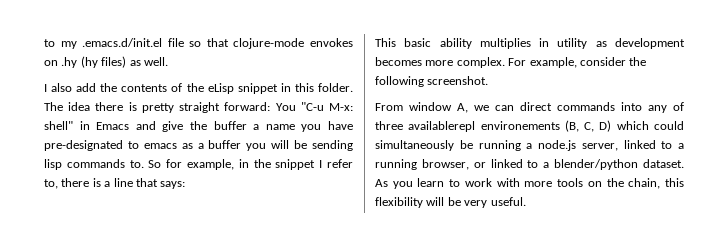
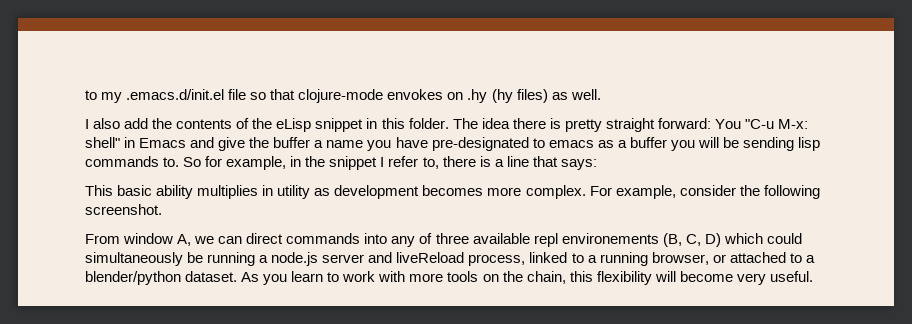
[408,121,476,132] availablerepl -> [472,233,558,247] available repl
[581,143,618,151] server, -> [322,252,526,266] server and liveReload process,
[490,159,523,168] linked -> [729,252,786,263] attached
[447,197,461,206] be -> [679,271,733,282] become

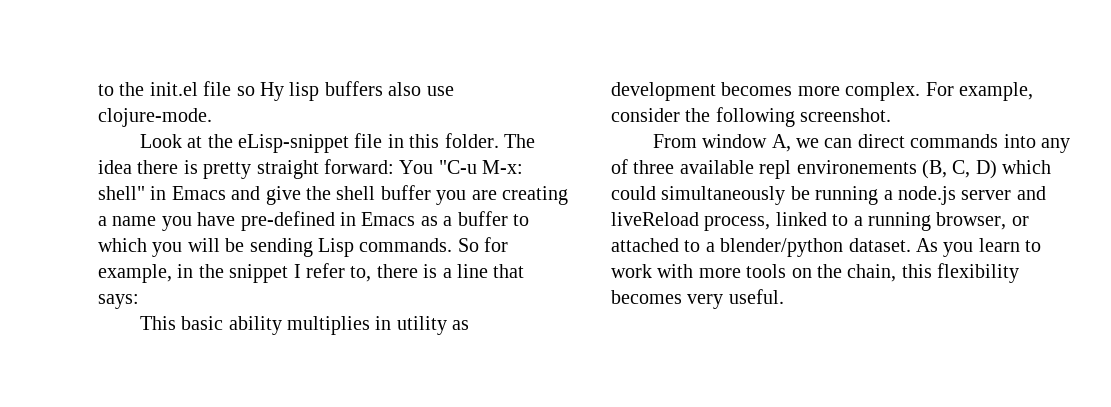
[85,89,601,103] [85,118,364,132] to my .emacs.d/init.el file so that clojure-mode envokes on .hy (hy files) as well. // I also add the contents of the eLisp snippet -> [98,81,454,101] [98,108,212,127] [139,133,383,153] to the init.el file so Hy lisp buffers also use clojure-mode. // Look at the eLisp-snippet file
[273,137,311,148] buffer -> [336,185,568,205] shell buffer you are creating
[431,137,594,151] pre-designated to emacs -> [240,211,416,231] pre-defined in Emacs
(667, 142) none -> [512,214,529,226] [98,238,147,252] to which
[798,137,821,151] [85,156,180,167] lisp commands to. -> [318,238,453,257] Lisp commands.
[654,271,733,282] will become -> [611,290,682,304] becomes

